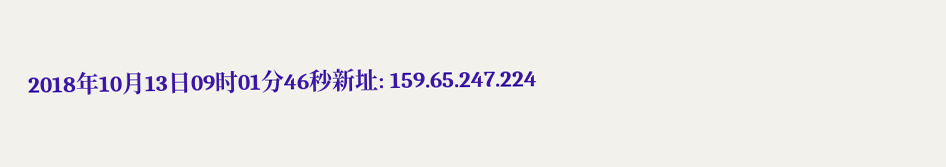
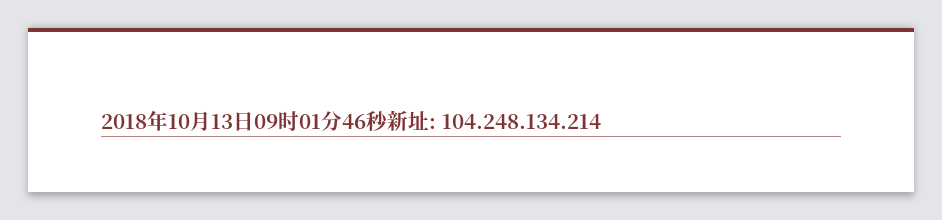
[389,70,539,89] 159.65.247.224 -> [441,114,601,129] 104.248.134.214

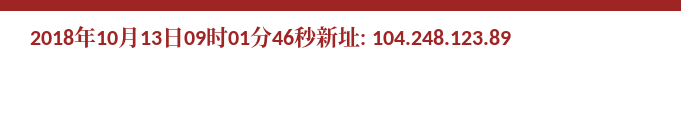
[441,114,601,129] 104.248.134.214 -> [371,29,511,45] 104.248.123.89

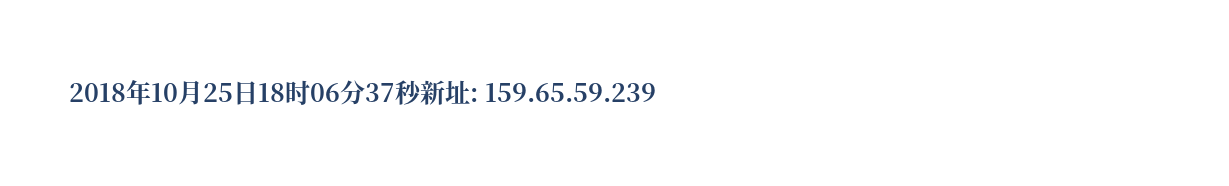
[140,26,294,48] 13日09时01分46 -> [203,80,395,105] 25日18时06分37
[371,29,511,45] 104.248.123.89 -> [484,83,656,102] 159.65.59.239

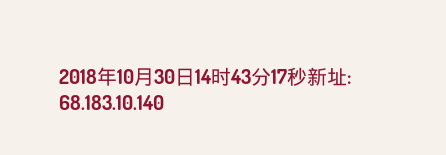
[203,80,395,105] 25日18时06分37 -> [154,67,287,86] 30日14时43分17
[484,83,656,102] 159.65.59.239 -> [59,95,164,110] 68.183.10.140

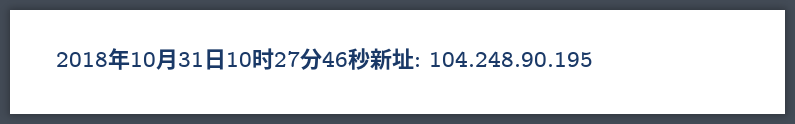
[154,67,287,86] 30日14时43分17 -> [178,48,348,70] 31日10时27分46
[59,95,164,110] 68.183.10.140 -> [429,51,593,67] 104.248.90.195

